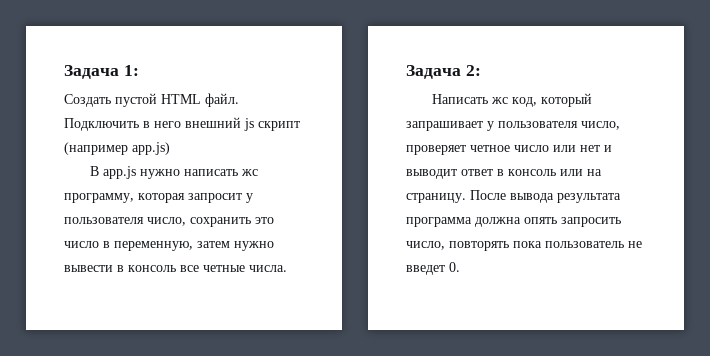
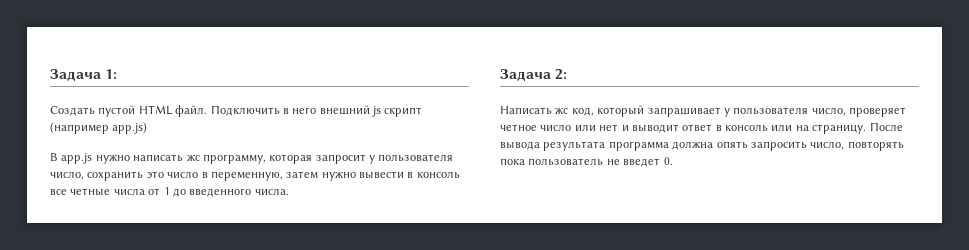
(245, 268) none -> [113,187,252,197] числа от 1 до введенного

